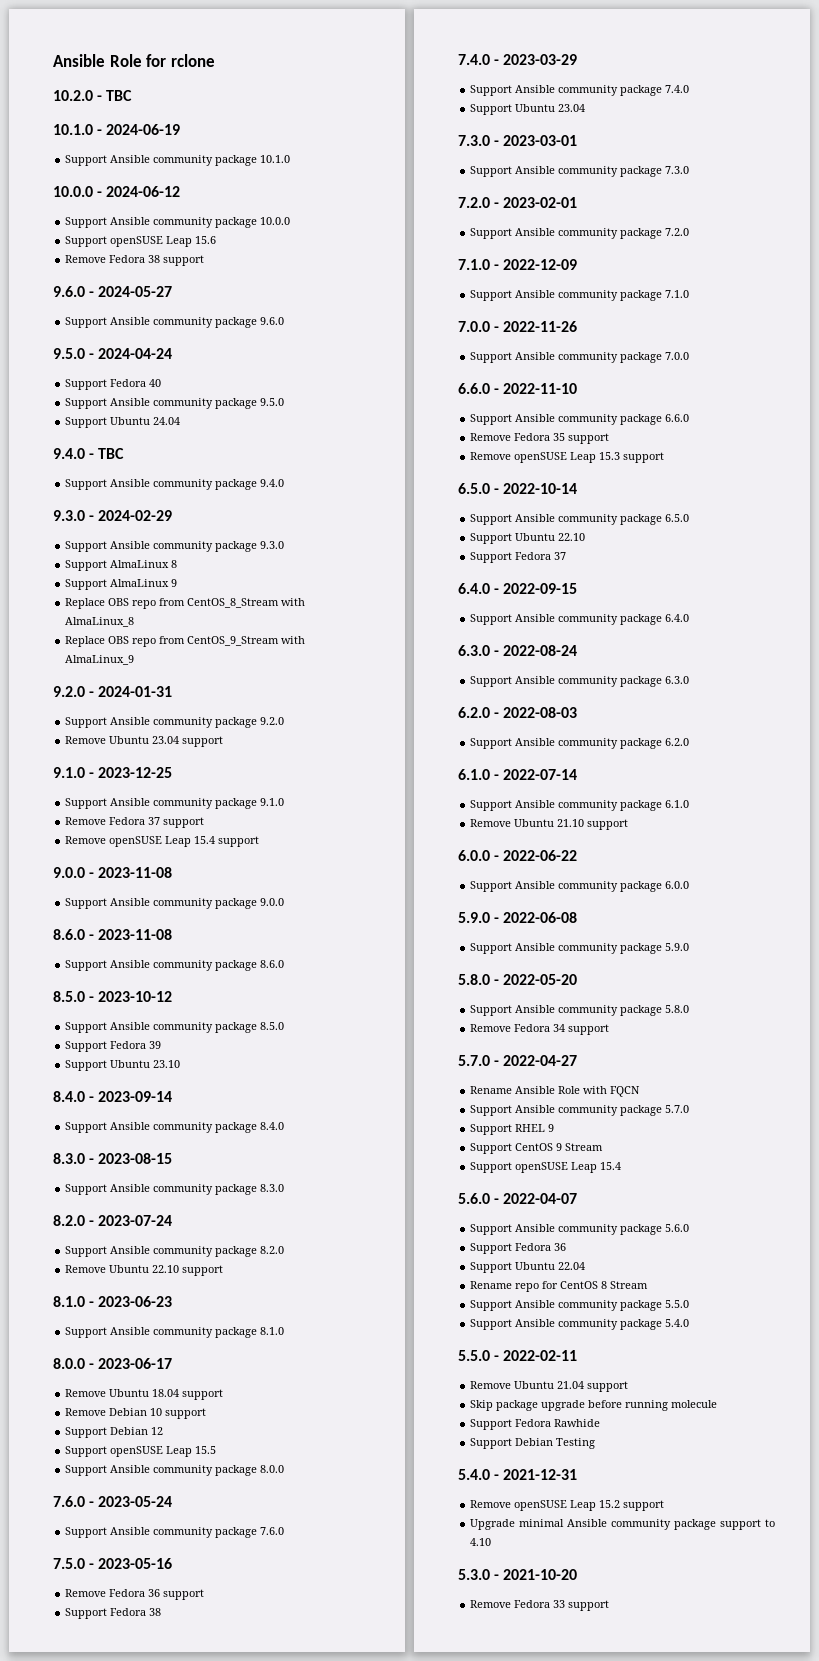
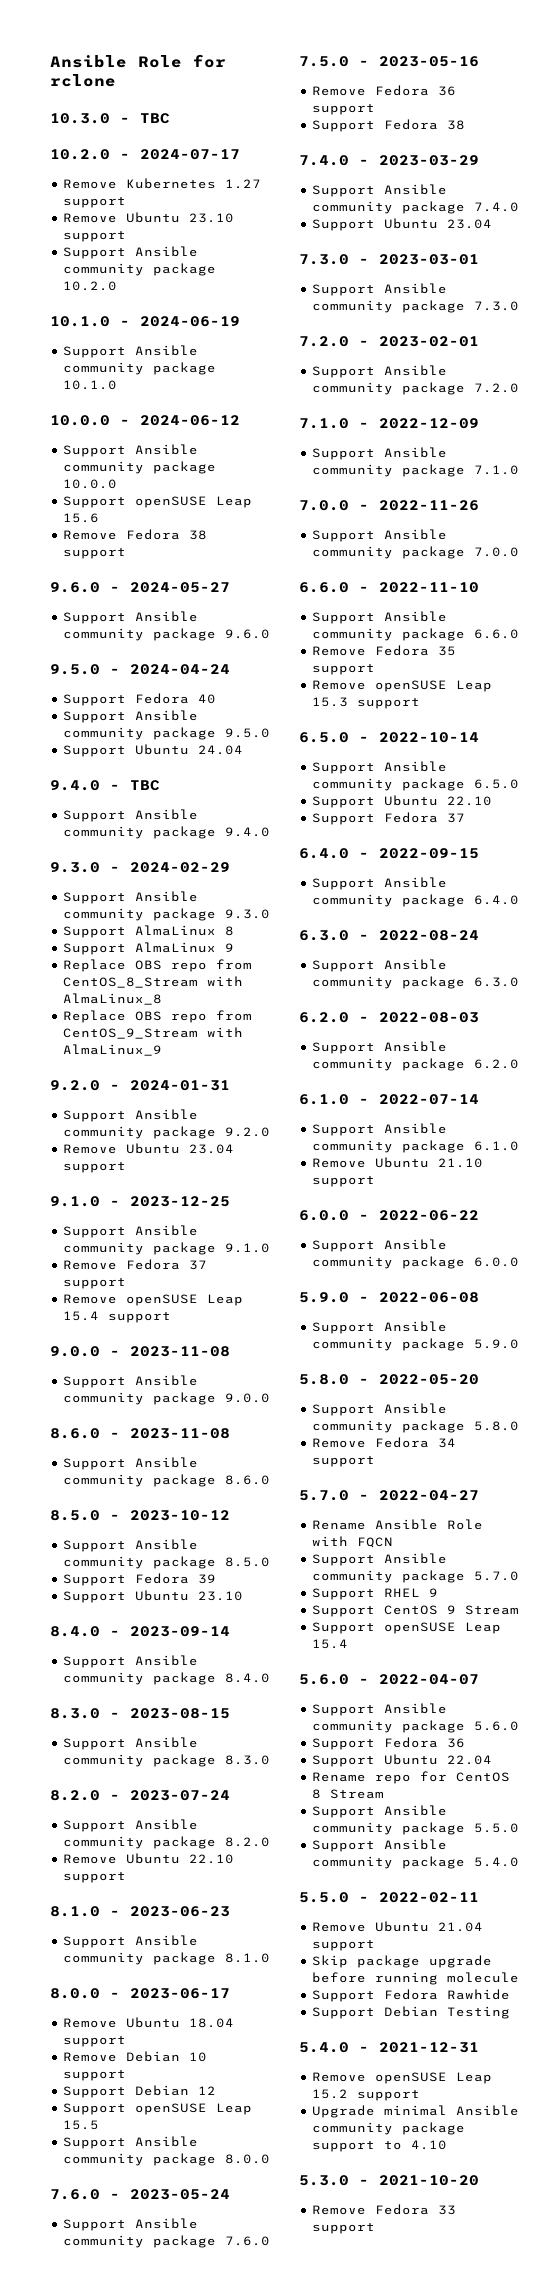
(215, 60) none -> [50,113,170,124] // 10.3.0 - TBC
[106,90,133,101] TBC -> [140,149,240,160] [63,178,262,189] [63,197,127,208] [63,212,235,223] [63,231,127,242] [63,246,199,259] [63,263,217,276] [63,281,118,291] 2024-07-17 // Remove Kubernetes 1.27 support // Remove Ubuntu 23.10 support // Support Ansible community package 10.2.0

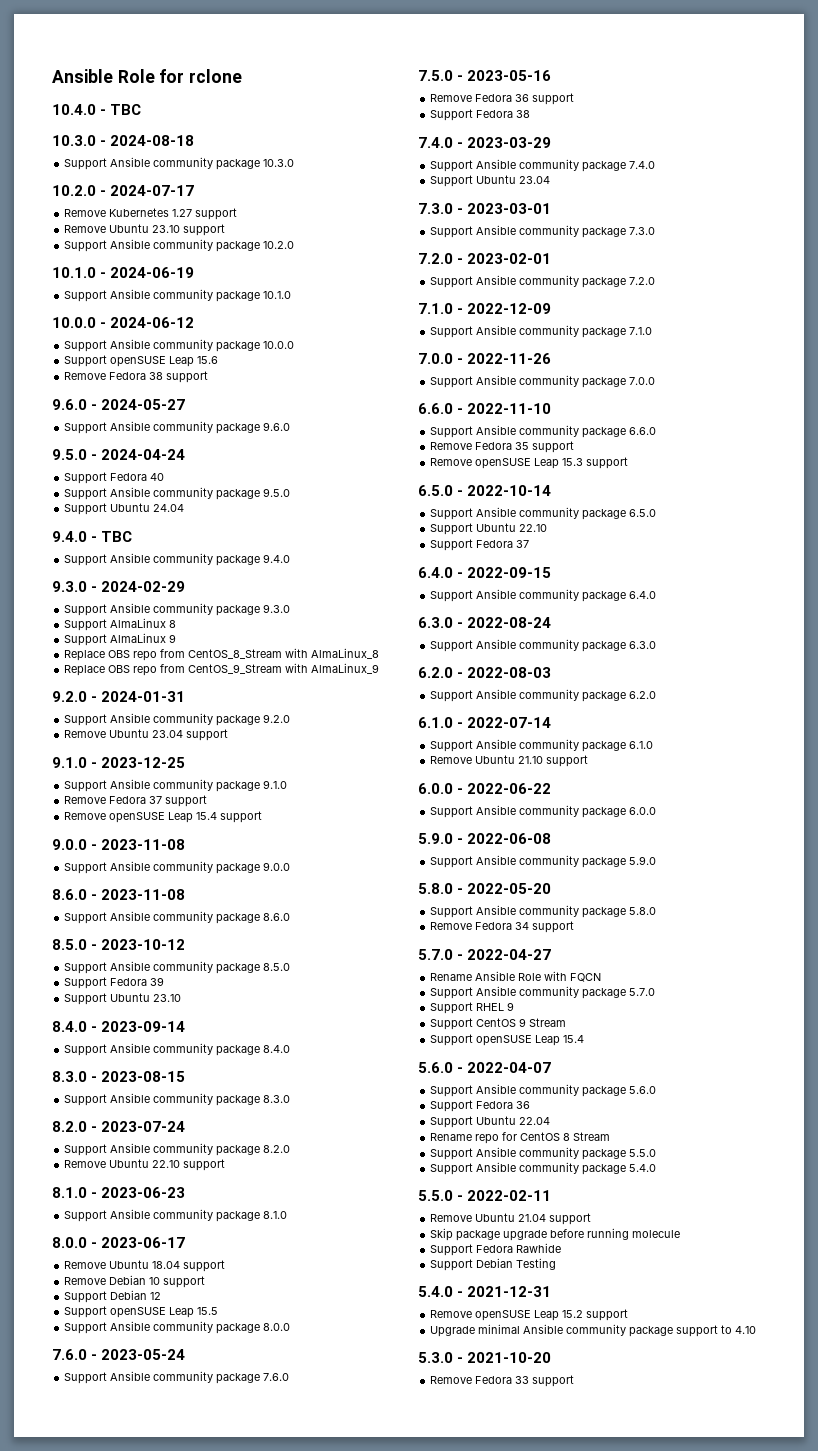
(116, 80) none -> [52,104,142,115] // 10.4.0 - TBC
[140,113,170,124] TBC -> [110,135,195,146] [64,157,295,170] 2024-08-18 // Support Ansible community package 10.3.0

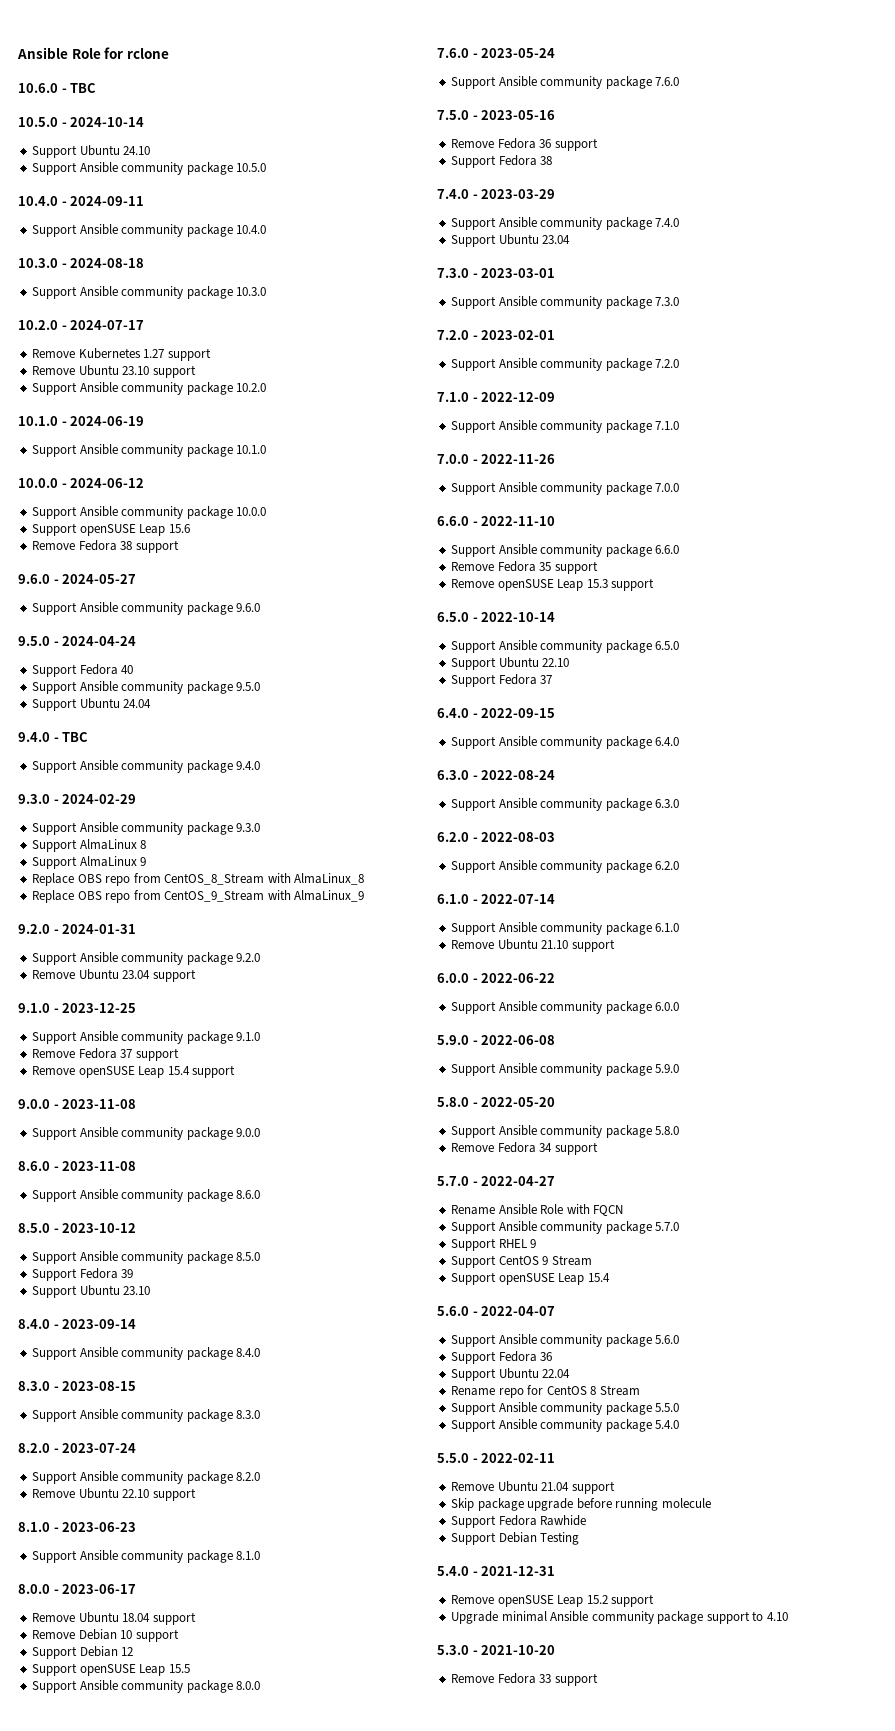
[52,104,142,115] 10.4.0 - TBC -> [18,83,97,93] [18,117,145,127] [32,145,151,158] [32,162,267,175] [18,196,145,206] [32,224,267,237] 10.6.0 - TBC // 10.5.0 - 2024-10-14 // Support Ubuntu 24.10 // Support Ansible community package 10.5.0 // 10.4.0 - 2024-09-11 // Support Ansible community package 10.4.0

